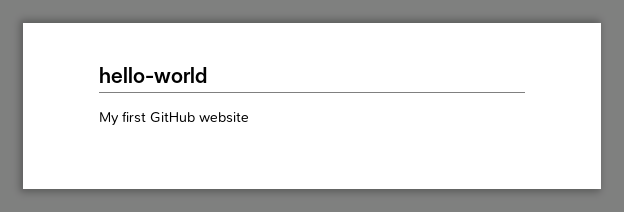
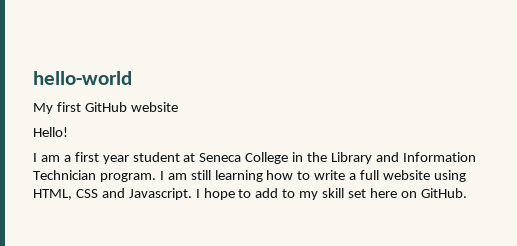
(249, 117) none -> [33,127,68,137] [33,152,476,164] [33,170,466,182] [33,188,467,200] // Hello! // I am a first year student at Seneca College in the Library and Information Technician program. I am still learning how to write a full website using HTML, CSS and Javascript. I hope to add to my skill set here on GitHub.

